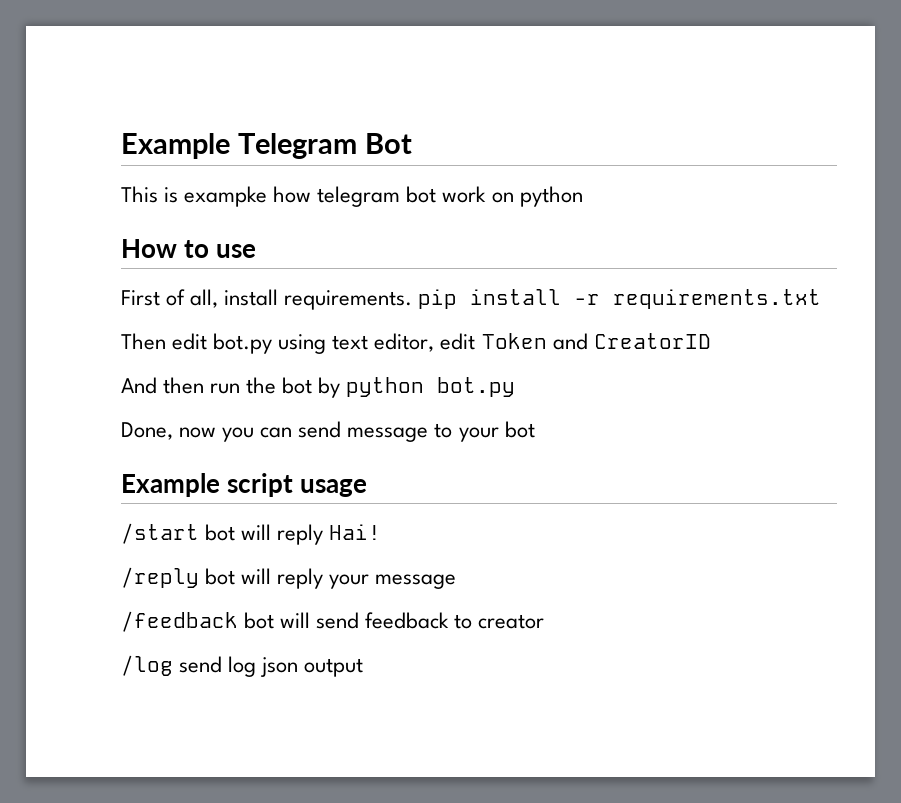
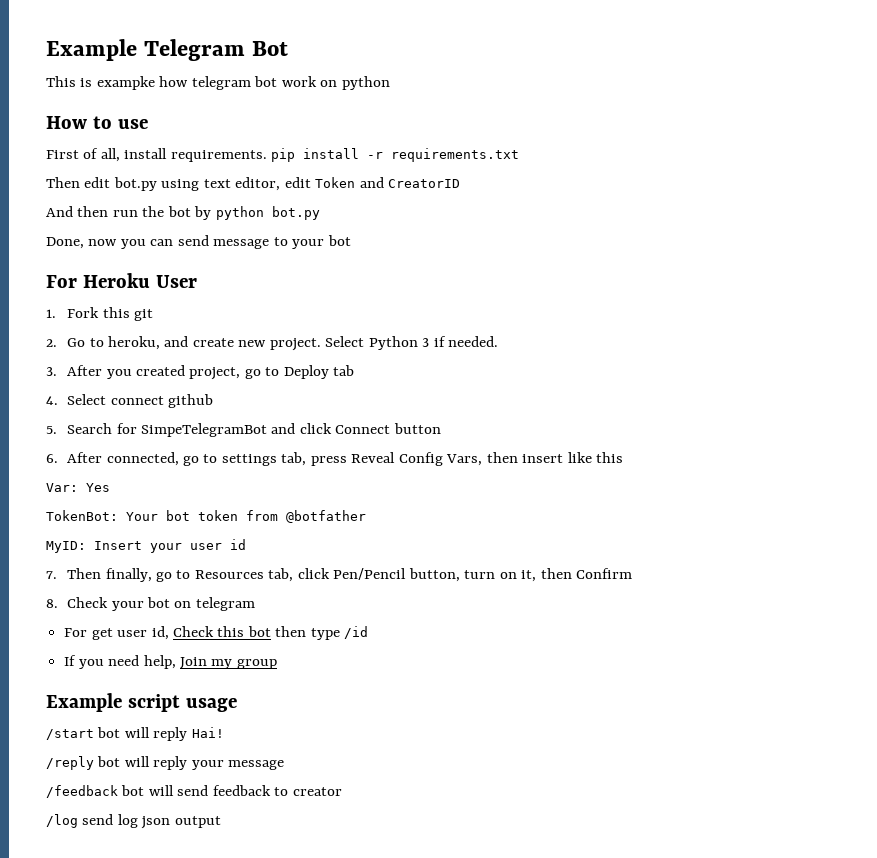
(535, 429) none -> [46,273,197,288] [46,307,154,321] [46,336,499,351] [46,365,355,380] [46,394,214,408] [46,423,441,437] [46,452,624,466] [46,483,110,492] [46,510,366,523] [46,539,246,553] [46,568,633,582] [46,597,255,611] [64,626,369,640] [64,655,277,669] // For Heroku User // 1. Fork this git // 2. Go to heroku, and create new project. Select Python 3 if needed. // 3. After you created project, go to Deploy tab // 4. Select connect github // 5. Search for SimpeTelegramBot and click Connect button // 6. After connected, go to settings tab, press Reveal Config Vars, then insert like this // Var: Yes // TokenBot: Your bot token from @botfather // MyID: Insert your user id // 7. Then finally, go to Resources tab, click Pen/Pencil button, turn on it, then Confirm // 8. Check your bot on telegram // For get user id, Check this bot then type /id // If you need help, Join my group

